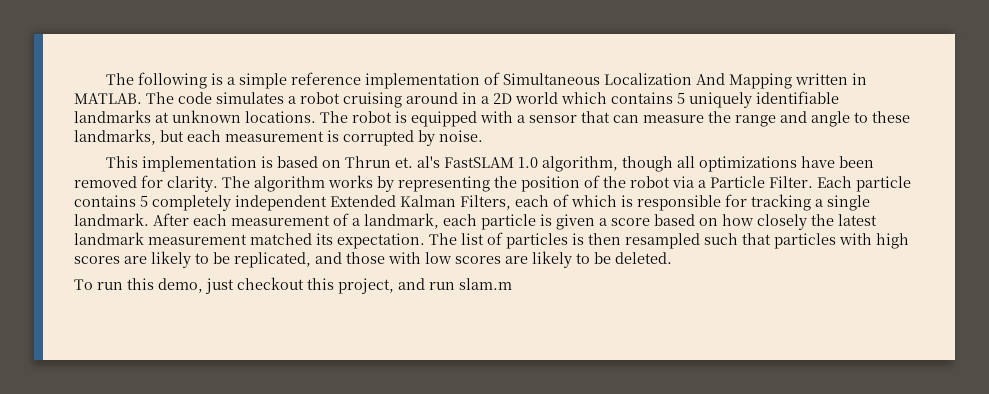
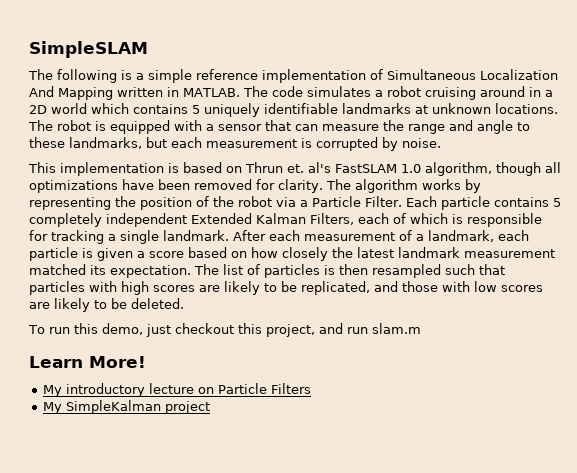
(106, 79) none -> [29,41,148,58] SimpleSLAM //
(512, 284) none -> [29,356,146,368] [43,383,312,397] [43,400,211,414] // Learn More! // My introductory lecture on Particle Filters // My SimpleKalman project

